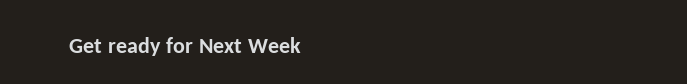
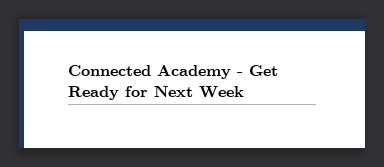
[69,37,161,56] Get ready -> [68,65,278,79] [68,86,119,100] Connected Academy - Get Ready

